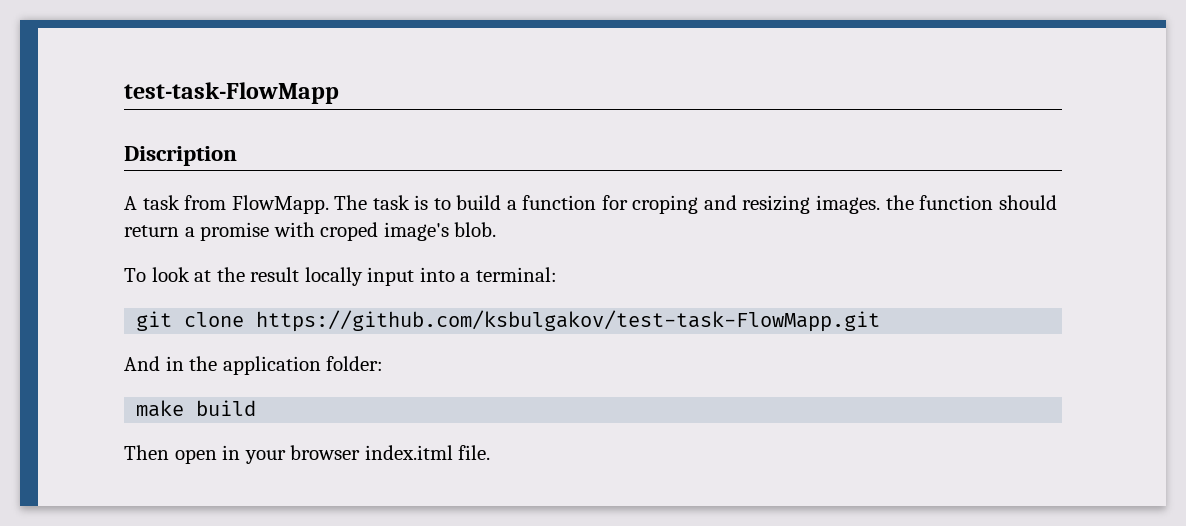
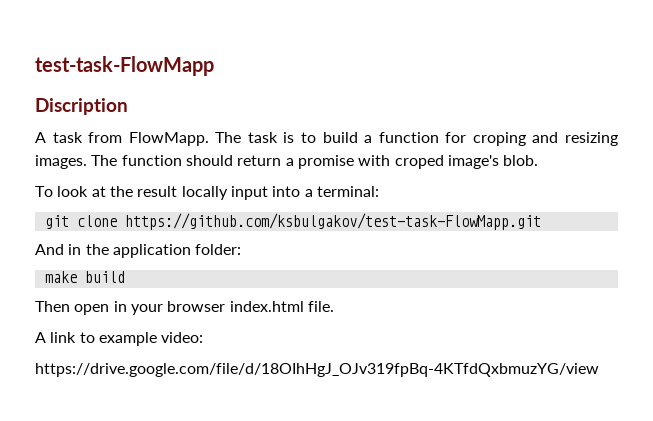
[885,195,914,210] the -> [91,155,118,166] The
[364,445,453,460] index.itml -> [229,301,304,312] index.html
(491, 452) none -> [35,332,204,346] [35,363,599,377] // A link to example video: // https://drive.google.com/file/d/18OIhHgJ_OJv319fpBq-4KTfdQxbmuzYG/view

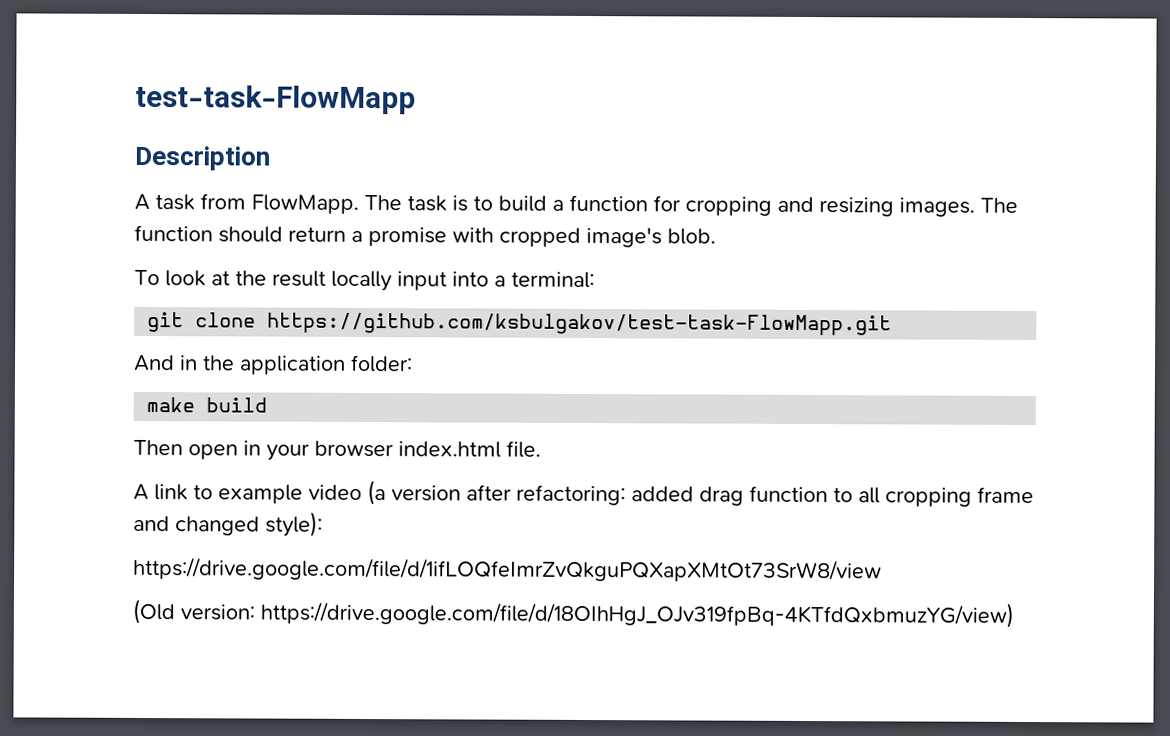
[35,98,128,115] Discription -> [134,145,271,171] Description
[472,132,526,146] croping -> [685,196,772,216] cropping
[394,155,444,169] croped -> [499,227,581,247] cropped
[161,332,204,343] [35,363,599,377] video: // https://drive.google.com/file/d/18OIhHgJ_OJv319fpBq-4KTfdQxbmuzYG/view -> [308,480,1034,507] [133,511,323,537] [133,556,882,583] [132,598,1014,628] video (a version after refactoring: added drag function to all cropping frame and changed style): // https://drive.google.com/file/d/1ifLOQfeImrZvQkguPQXapXMtOt73SrW8/view // (Old version: https://drive.google.com/file/d/18OIhHgJ_OJv319fpBq-4KTfdQxbmuzYG/view)

